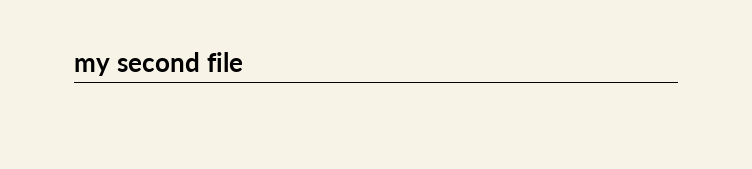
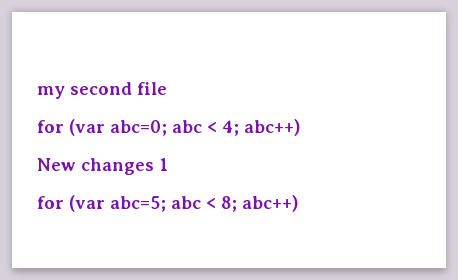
(243, 62) none -> [37,119,301,136] [37,158,168,175] [37,195,299,212] // for (var abc=0; abc < 4; abc++) // New changes 1 // for (var abc=5; abc < 8; abc++)

